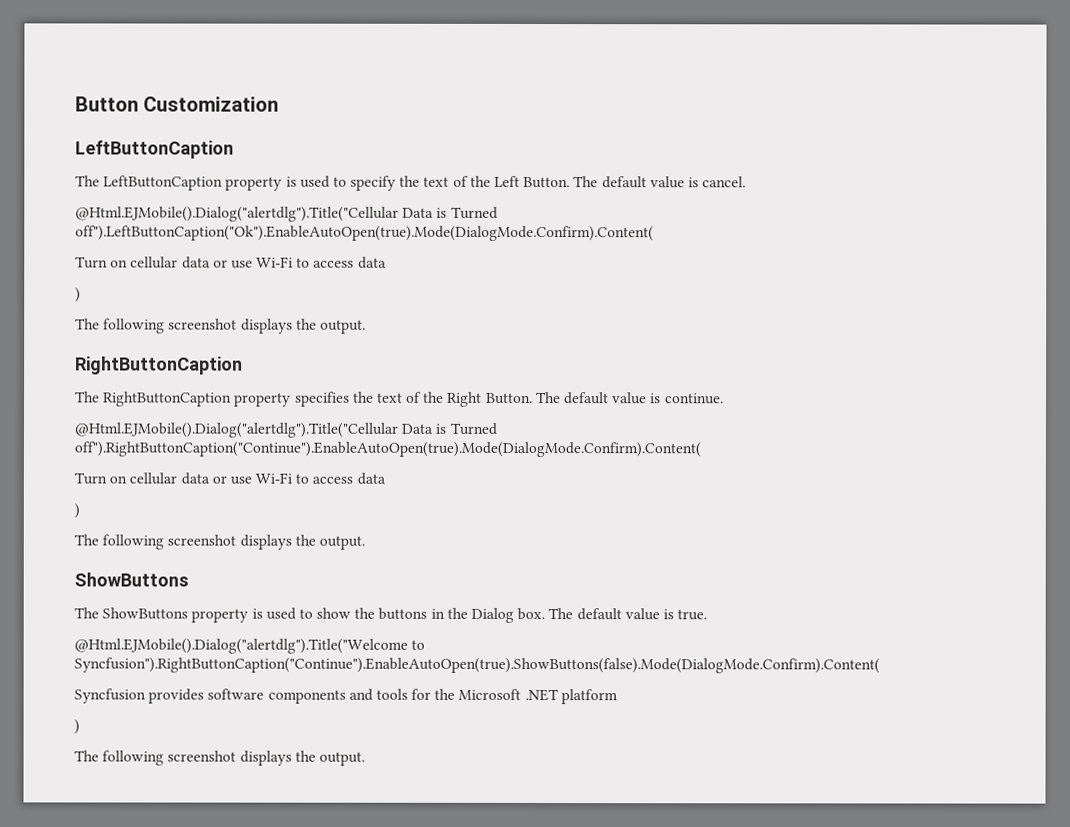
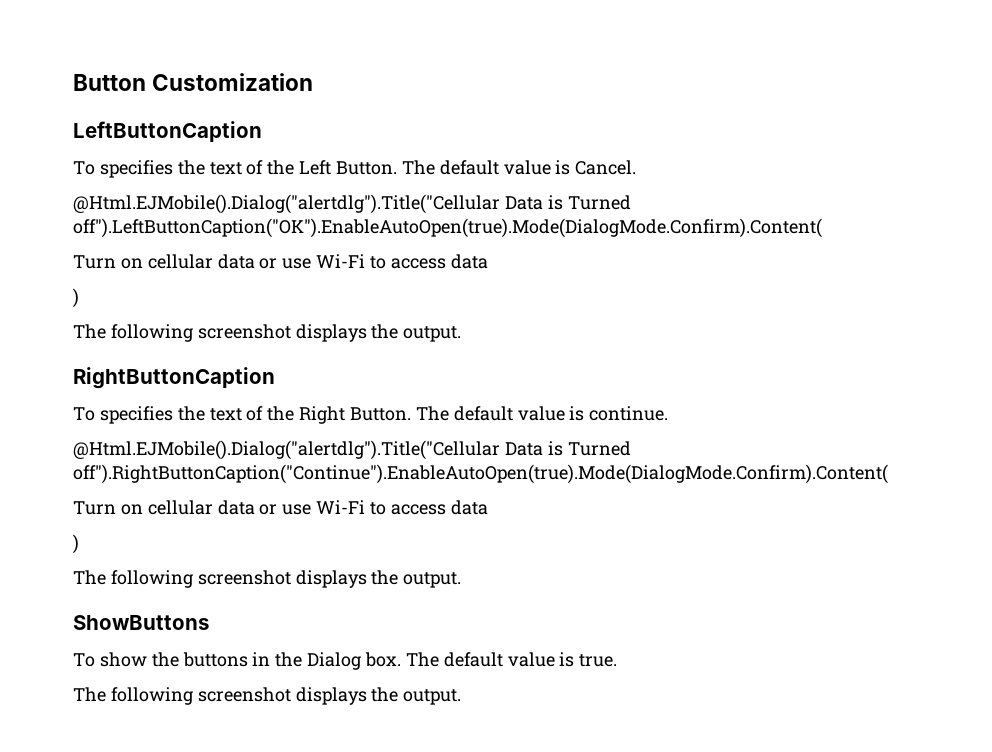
[75,175,397,191] The LeftButtonCaption property is used to specify -> [73,160,173,178] To specifies
[702,176,747,188] [75,206,498,222] [75,225,654,242] cancel. // @Html.EJMobile().Dialog("alertdlg").Title("Cellular Data is Turned off").LeftButtonCaption("Ok").EnableAutoOpen(true).Mode(DialogMode.Confirm).Content( -> [575,160,637,175] [73,194,631,214] [73,218,822,238] Cancel. // @Html.EJMobile().Dialog("alertdlg").Title("Cellular Data is Turned off").LeftButtonCaption("OK").EnableAutoOpen(true).Mode(DialogMode.Confirm).Content(
[75,391,292,407] The RightButtonCaption property -> [73,407,95,421] To
[74,607,313,623] The ShowButtons property is used to -> [73,653,95,667] To
[74,638,426,654] [74,657,880,674] [74,688,618,705] [74,719,80,735] // @Html.EJMobile().Dialog("alertdlg").Title("Welcome to Syncfusion").RightButtonCaption("Continue").EnableAutoOpen(true).ShowButtons(false).Mode(DialogMode.Confirm).Content( // Syncfusion provides software components and tools for the Microsoft .NET platform // ) -> (618, 660) none

